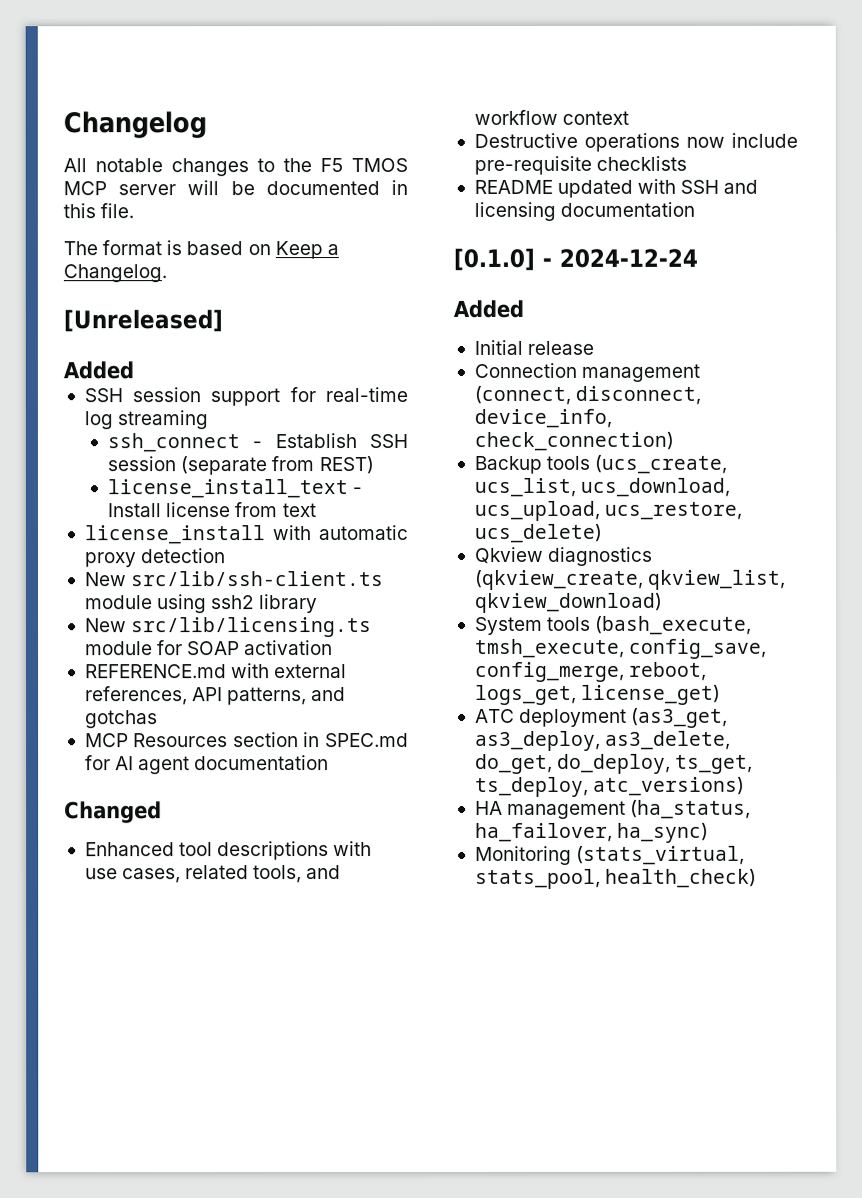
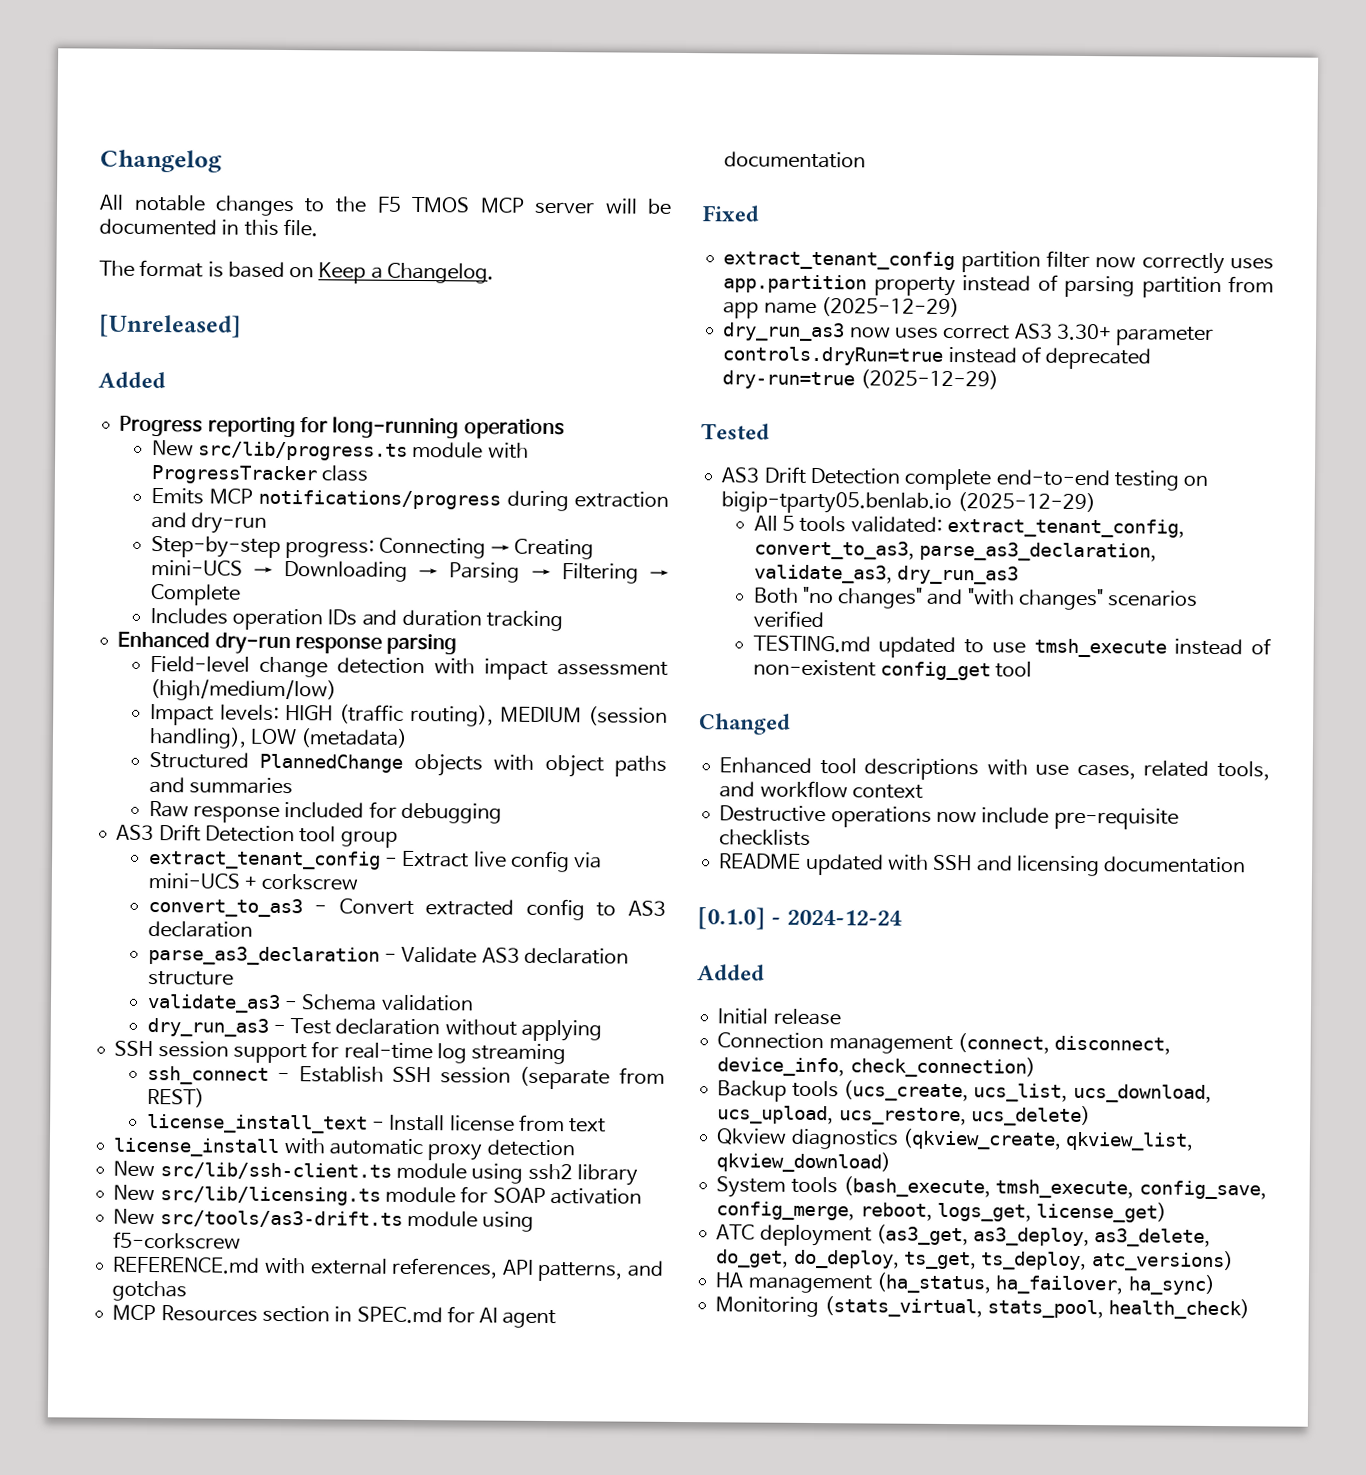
(134, 370) none -> [119,415,565,440] [151,440,529,461] [150,464,369,485] [150,487,670,512] [150,511,267,534] [150,535,594,560] [150,559,669,584] [149,583,241,606] [149,607,564,632] [117,631,458,655] [149,655,669,680] [149,678,337,702] [149,703,668,727] [148,726,409,749] [148,751,667,778] [148,776,293,795] [148,800,502,824] [116,824,398,848] [148,849,603,873] [147,872,359,891] [147,897,666,921] [147,920,253,938] [147,945,629,966] [147,970,234,986] [146,993,474,1013] [146,1017,603,1042] // Progress reporting for long-running operations // New src/lib/progress.ts module with ProgressTracker class // Emits MCP notifications/progress during extraction and dry-run // Step-by-step progress: Connecting → Creating mini-UCS → Downloading → Parsing → Filtering → Complete // Includes operation IDs and duration tracking // Enhanced dry-run response parsing // Field-level change detection with impact assessment (high/medium/low) // Impact levels: HIGH (traffic routing), MEDIUM (session handling), LOW (metadata) // Structured PlannedChange objects with object paths and summaries // Raw response included for debugging // AS3 Drift Detection tool group // extract_tenant_config - Extract live config via mini-UCS + corkscrew // convert_to_as3 - Convert extracted config to AS3 declaration // parse_as3_declaration - Validate AS3 declaration structure // validate_as3 - Schema validation // dry_run_as3 - Test declaration without applying
(334, 648) none -> [113,1208,535,1232] [113,1231,242,1250] // New src/tools/as3-drift.ts module using f5-corkscrew
(330, 763) none -> [702,205,759,222] [723,250,1274,275] [723,274,1274,299] [723,297,960,319] [722,322,1215,346] [722,346,1152,370] [722,369,999,390] [701,423,770,440] [721,466,1209,491] [721,491,1096,515] [753,515,1185,538] [753,540,1157,562] [753,564,1019,585] [753,586,1199,611] [752,610,824,629] [752,635,1271,659] [752,659,1033,681] // Fixed // extract_tenant_config partition filter now correctly uses app.partition property instead of parsing partition from app name (2025-12-29) // dry_run_as3 now uses correct AS3 3.30+ parameter controls.dryRun=true instead of deprecated dry-run=true (2025-12-29) // Tested // AS3 Drift Detection complete end-to-end testing on bigip-tparty05.benlab.io (2025-12-29) // All 5 tools validated: extract_tenant_config, convert_to_as3, parse_as3_declaration, validate_as3, dry_run_as3 // Both "no changes" and "with changes" scenarios verified // TESTING.md updated to use tmsh_execute instead of non-existent config_get tool

